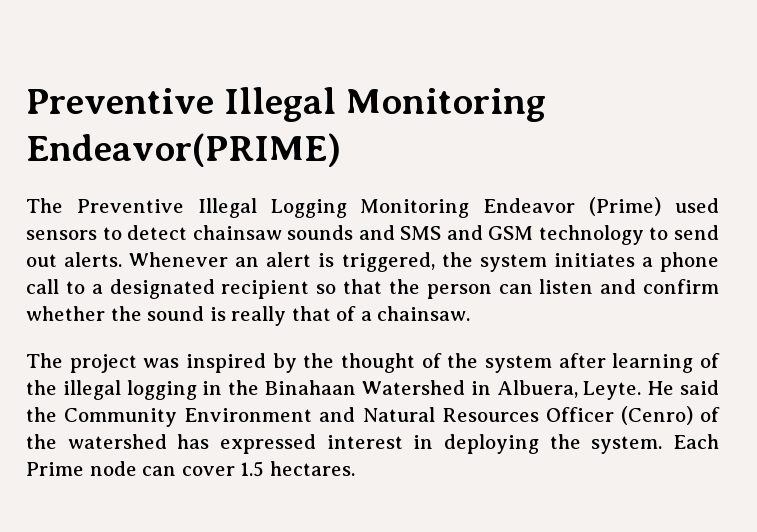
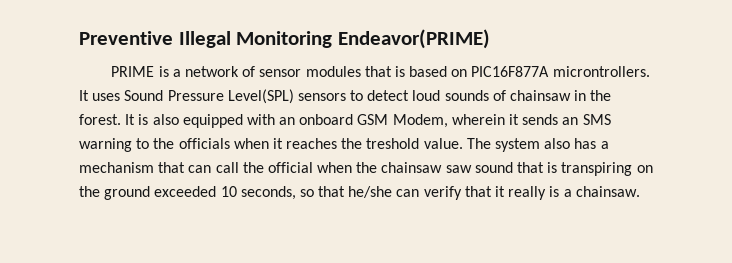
[26,197,719,218] [26,225,719,245] [26,252,719,272] [26,279,719,299] [26,306,471,326] [26,353,720,373] [26,380,719,400] [26,406,720,427] [26,434,719,454] [26,461,355,477] The Preventive Illegal Logging Monitoring Endeavor (Prime) used sensors to detect chainsaw sounds and SMS and GSM technology to send out alerts. Whenever an alert is triggered, the system initiates a phone call to a designated recipient so that the person can listen and confirm whether the sound is really that of a chainsaw. // The project was inspired by the thought of the system after learning of the illegal logging in the Binahaan Watershed in Albuera, Leyte. He said the Community Environment and Natural Resources Officer (Cenro) of the watershed has expressed interest in deploying the system. Each Prime node can cover 1.5 hectares. -> [111,66,650,77] [79,89,612,104] [79,114,611,128] [79,138,609,152] [79,162,653,176] [79,186,640,200] PRIME is a network of sensor modules that is based on PIC16F877A microntrollers. It uses Sound Pressure Level(SPL) sensors to detect loud sounds of chainsaw in the forest. It is also equipped with an onboard GSM Modem, wherein it sends an SMS warning to the officials when it reaches the treshold value. The system also has a mechanism that can call the official when the chainsaw saw sound that is transpiring on the ground exceeded 10 seconds, so that he/she can verify that it really is a chainsaw.

